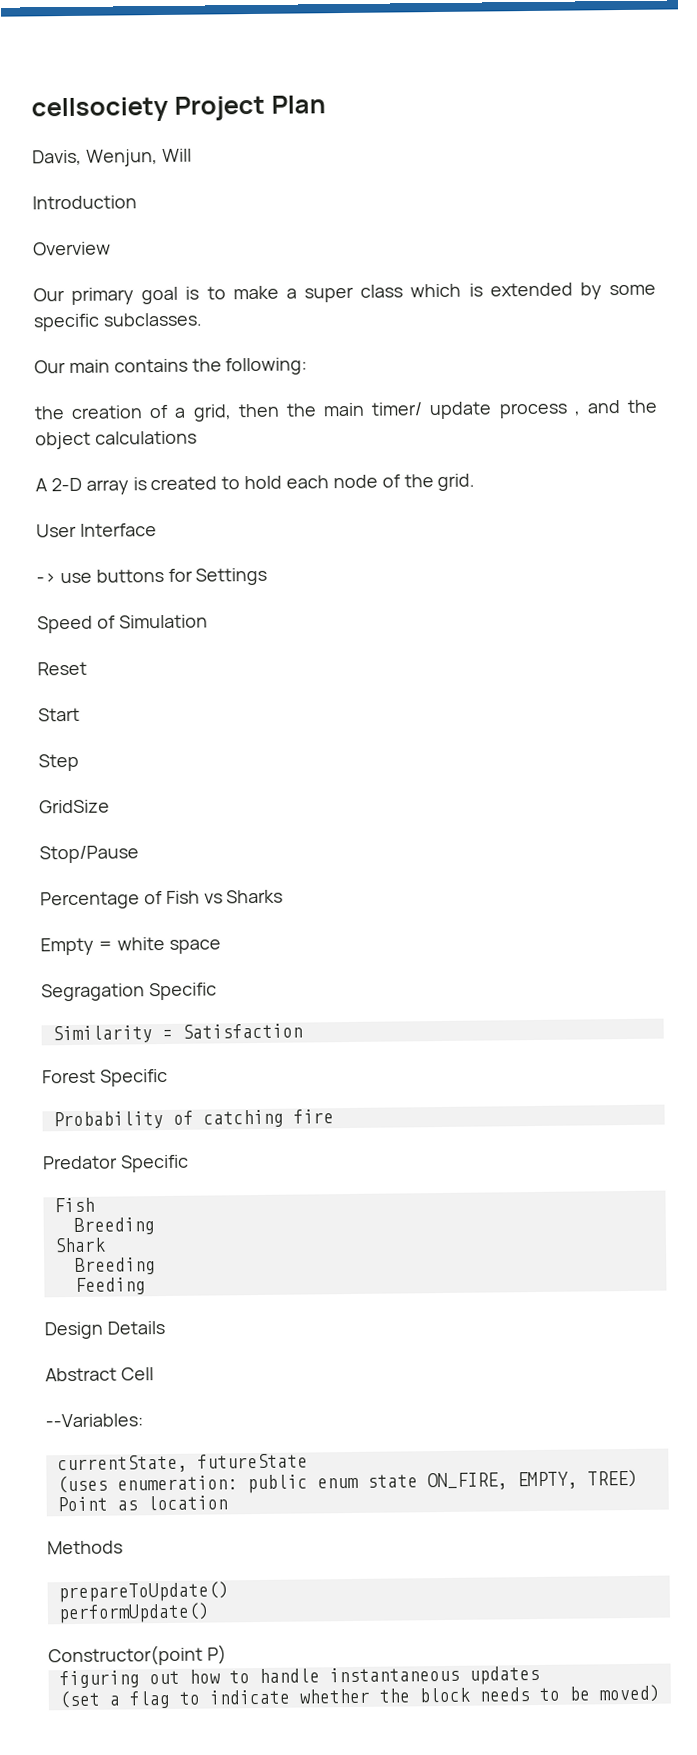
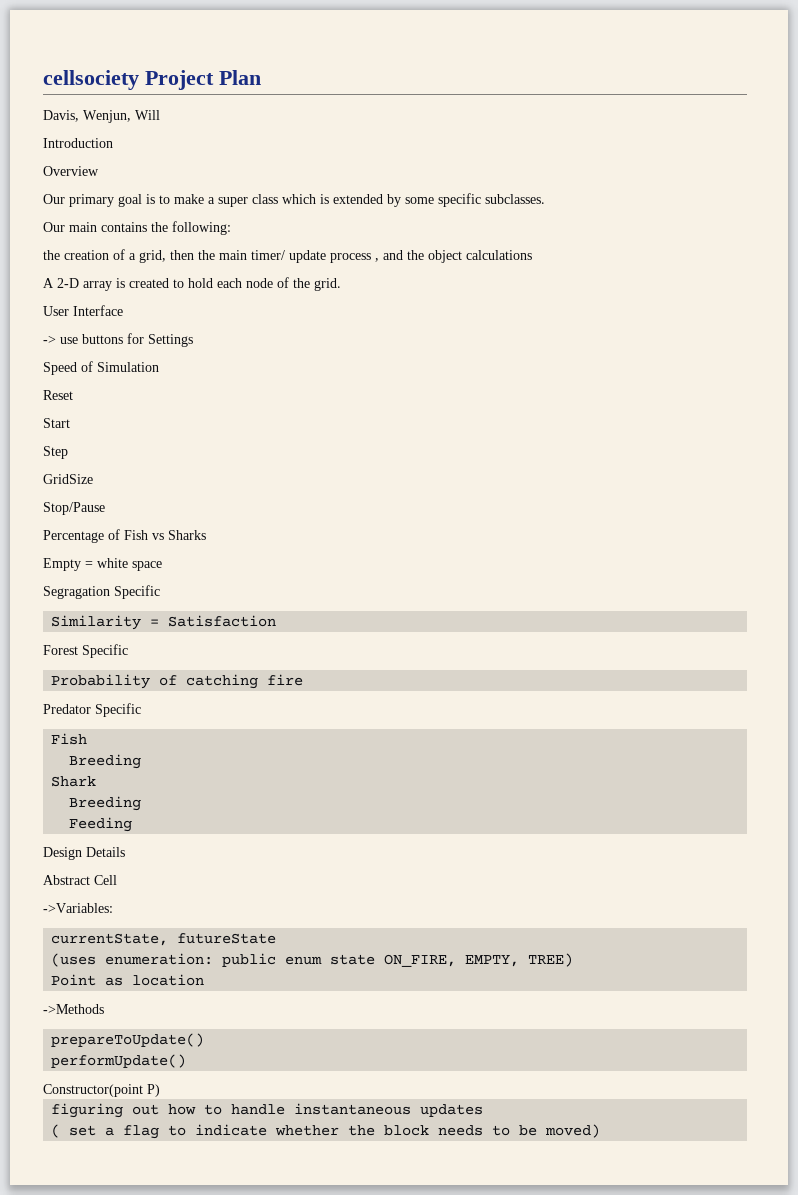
[45,1413,143,1428] --Variables: -> [43,903,113,913] ->Variables:
[47,1540,123,1555] Methods -> [43,1004,104,1014] ->Methods
[58,1690,100,1709] (set -> [51,1124,97,1138] ( set

